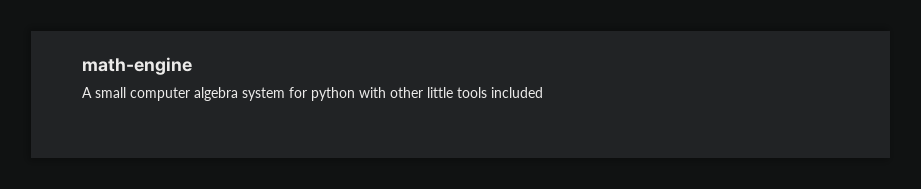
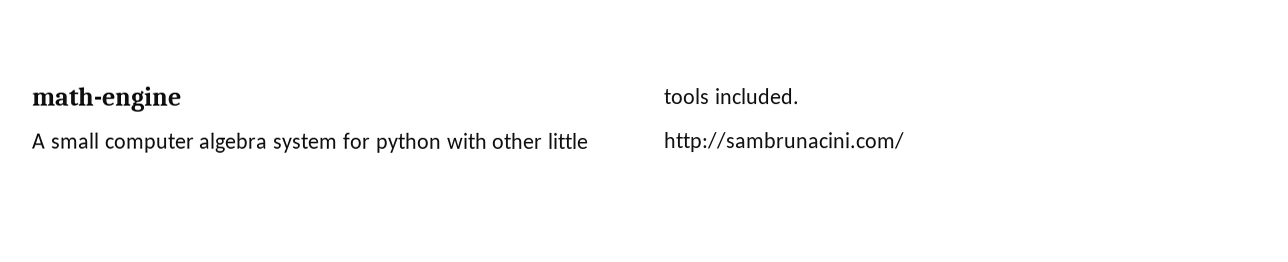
[491,87,543,98] included -> [714,88,800,105] [663,132,904,153] included. // http://sambrunacini.com/

